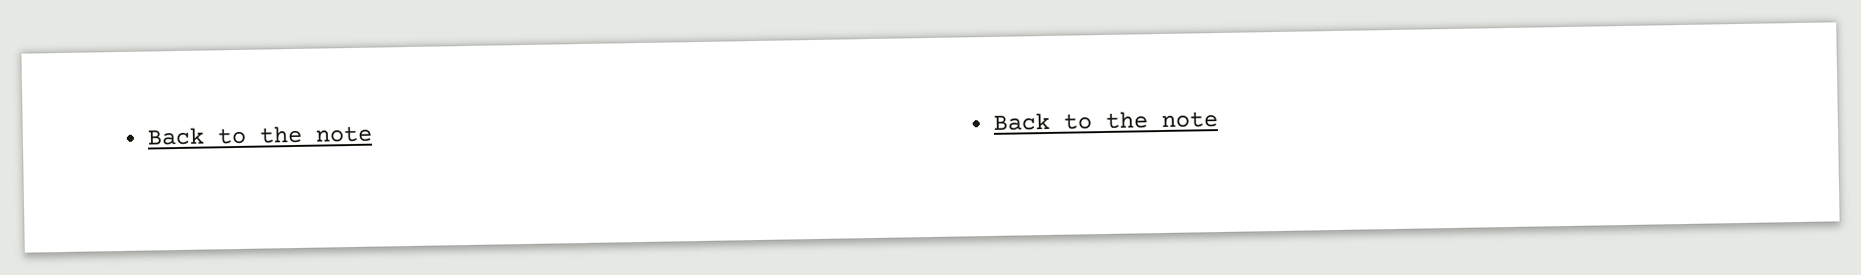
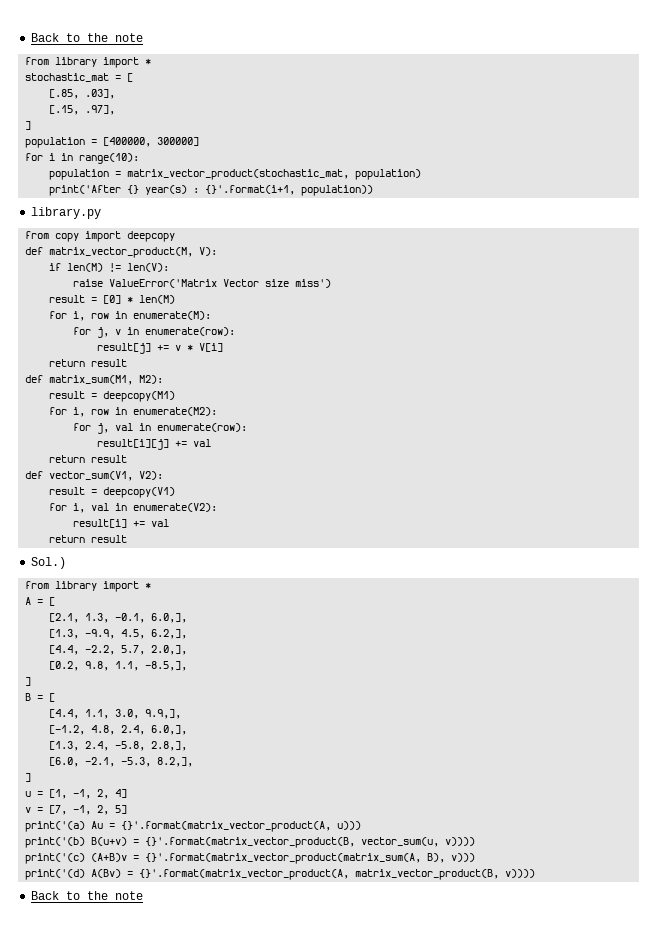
[147,125,373,146] Back to the note -> [31,33,144,42] [25,57,152,68] [25,73,134,82] [49,89,116,99] [49,105,116,115] [25,121,32,130] [25,137,200,148] [25,153,140,164] [49,169,422,180] [49,185,374,196] [31,207,102,219] [25,231,176,242] [25,247,218,258] [49,263,170,272] [73,279,332,288] [49,295,176,304] [49,311,212,321] [73,327,236,338] [97,343,224,354] [49,359,128,367] [25,375,164,385] [49,391,176,402] [49,407,218,417] [73,423,248,434] [97,439,212,450] [49,455,128,463] [25,471,164,481] [49,487,176,498] [49,503,218,513] [73,519,170,528] [49,535,128,543] [31,557,67,569] [25,581,152,592] [25,597,56,606] [49,613,188,623] [49,629,188,639] [49,645,188,655] [49,661,188,671] [25,677,32,686] [25,693,56,702] [49,709,182,719] [49,725,188,735] [49,741,188,751] [49,757,194,767] [25,773,32,782] [25,789,128,799] [25,805,128,815] [25,821,362,832] [25,837,476,848] [25,853,476,864] [25,869,536,880] Back to the note // from library import * // stochastic_mat = [ // [.85, .03], // [.15, .97], // ] // population = [400000, 300000] // for i in range(10): // population = matrix_vector_product(stochastic_mat, population) // print('After {} year(s) : {}'.format(i+1, population)) // library.py // from copy import deepcopy // def matrix_vector_product(M, V): // if len(M) != len(V): // raise ValueError('Matrix Vector size miss') // result = [0] * len(M) // for i, row in enumerate(M): // for j, v in enumerate(row): // result[j] += v * V[i] // return result // def matrix_sum(M1, M2): // result = deepcopy(M1) // for i, row in enumerate(M2): // for j, val in enumerate(row): // result[i][j] += val // return result // def vector_sum(V1, V2): // result = deepcopy(V1) // for i, val in enumerate(V2): // result[i] += val // return result // Sol.) // from library import * // A = [ // [2.1, 1.3, -0.1, 6.0,], // [1.3, -9.9, 4.5, 6.2,], // [4.4, -2.2, 5.7, 2.0,], // [0.2, 9.8, 1.1, -8.5,], // ] // B = [ // [4.4, 1.1, 3.0, 9.9,], // [-1.2, 4.8, 2.4, 6.0,], // [1.3, 2.4, -5.8, 2.8,], // [6.0, -2.1, -5.3, 8.2,], // ] // u = [1, -1, 2, 4] // v = [7, -1, 2, 5] // print('(a) Au = {}'.format(matrix_vector_product(A, u))) // print('(b) B(u+v) = {}'.format(matrix_vector_product(B, vector_sum(u, v)))) // print('(c) (A+B)v = {}'.format(matrix_vector_product(matrix_sum(A, B), v))) // print('(d) A(Bv) = {}'.format(matrix_vector_product(A, matrix_vector_product(B, v))))

